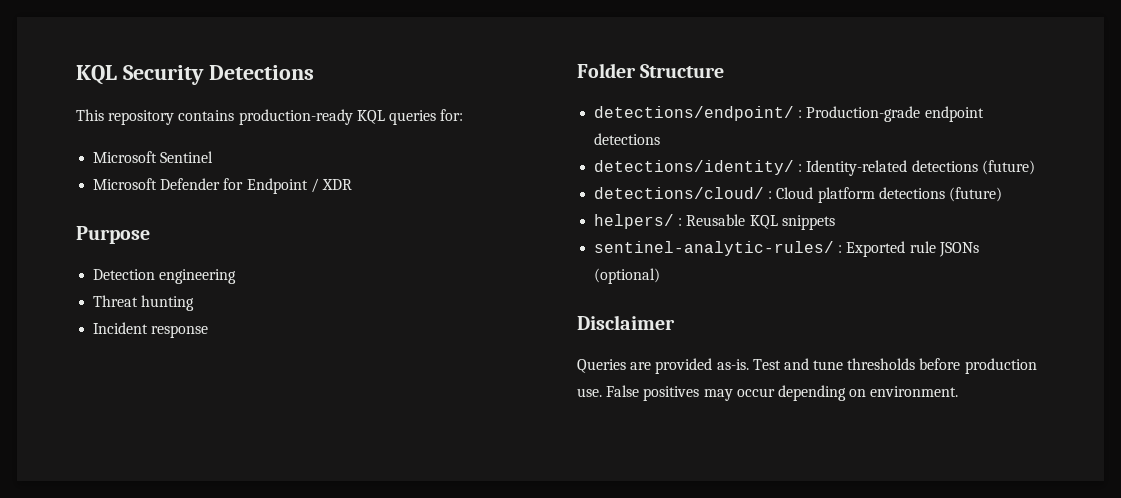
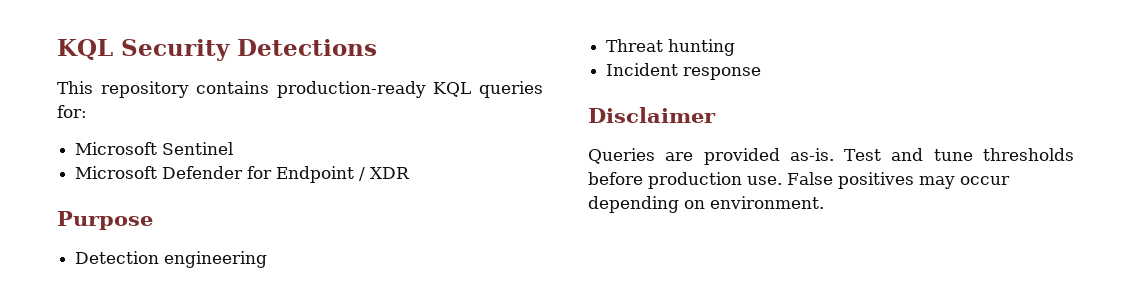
[577,63,725,78] [594,106,984,122] [594,133,661,145] [594,160,1035,176] [594,187,1002,203] [594,214,835,230] [594,241,979,257] [594,268,661,284] // Folder Structure // detections/endpoint/ : Production-grade endpoint detections // detections/identity/ : Identity-related detections (future) // detections/cloud/ : Cloud platform detections (future) // helpers/ : Reusable KQL snippets // sentinel-analytic-rules/ : Exported rule JSONs (optional) -> (762, 73) none

